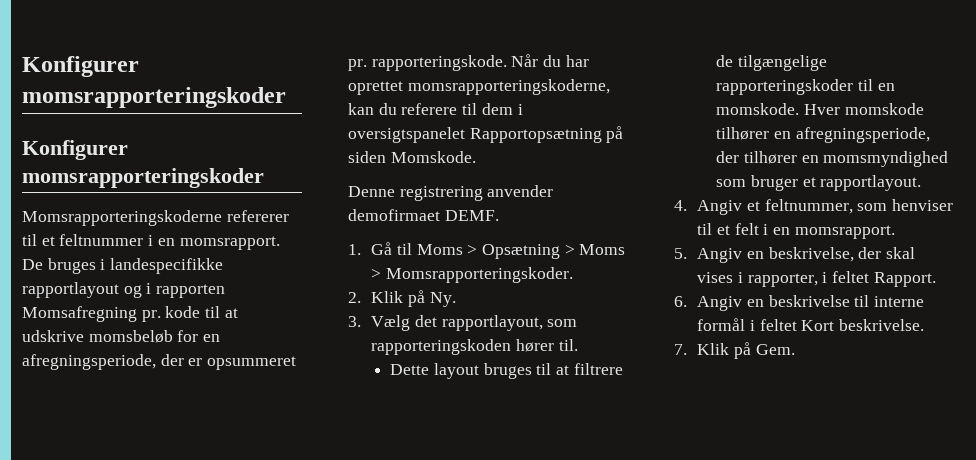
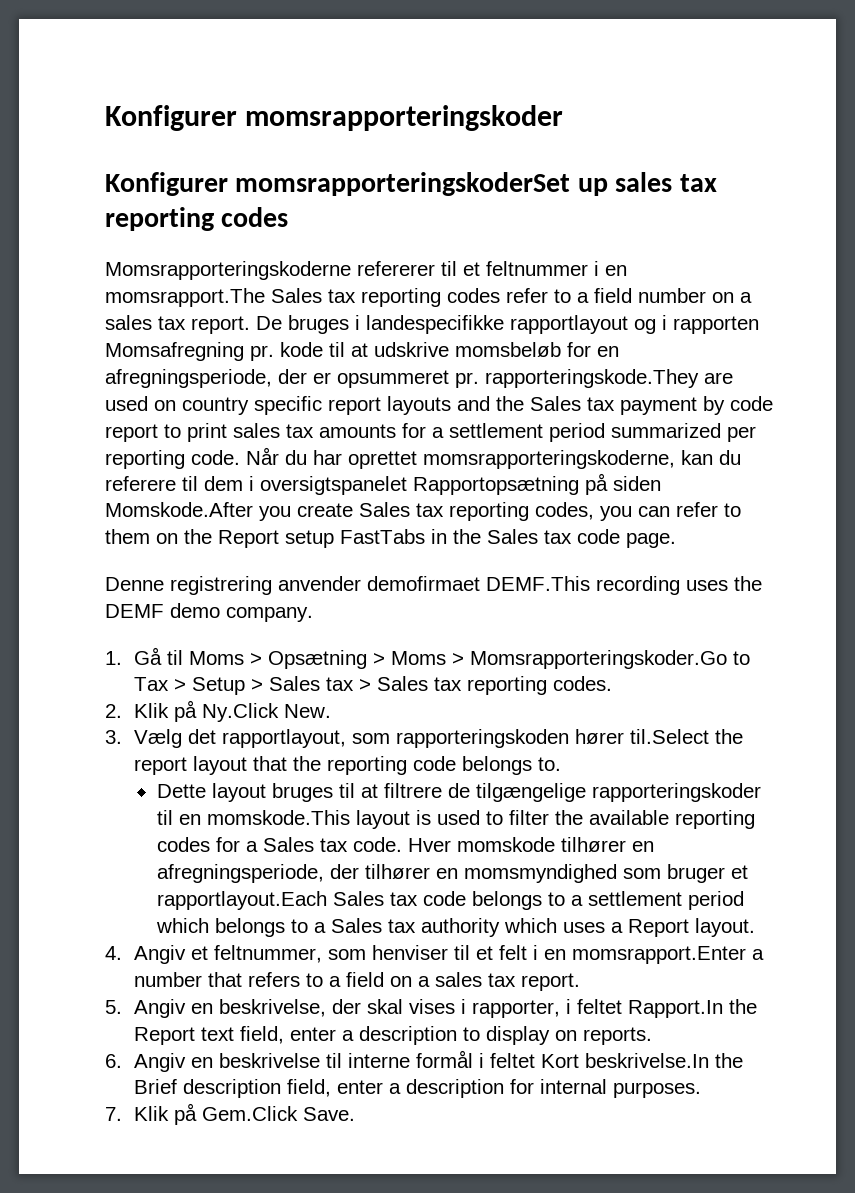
[22,168,264,188] momsrapporteringskoder -> [235,172,717,196] [105,207,289,231] momsrapporteringskoderSet up sales tax reporting codes
[179,236,280,250] momsrapport. -> [105,288,752,307] [105,315,250,334] momsrapport.The Sales tax reporting codes refer to a field number on a sales tax report.
[371,55,507,71] rapporteringskode. -> [485,369,733,388] [105,396,773,415] [105,423,756,442] [105,450,240,469] rapporteringskode.They are used on country specific report layouts and the Sales tax payment by code report to print sales tax amounts for a settlement period summarized per reporting code.
[390,151,476,163] [348,185,554,201] [348,209,499,221] Momskode. // Denne registrering anvender demofirmaet DEMF. -> [105,502,741,521] [105,529,676,548] [105,576,762,595] [105,603,313,622] Momskode.After you create Sales tax reporting codes, you can refer to them on the Report setup FastTabs in the Sales tax code page. // Denne registrering anvender demofirmaet DEMF.This recording uses the DEMF demo company.
[385,267,573,283] Momsrapporteringskoder. -> [470,650,751,669] [134,676,613,695] Momsrapporteringskoder.Go to Tax > Setup > Sales tax > Sales tax reporting codes.
[429,292,456,307] Ny. -> [202,703,332,722] Ny.Click New.
[558,339,578,351] til. -> [630,729,744,744] [134,756,562,775] til.Select the report layout that the reporting code belongs to.
[716,103,800,115] momskode. -> [206,810,755,829] [156,837,402,852] momskode.This layout is used to filter the available reporting codes for a Sales tax code.
[820,175,922,191] rapportlayout. -> [156,891,744,910] [155,918,755,937] rapportlayout.Each Sales tax code belongs to a settlement period which belongs to a Sales tax authority which uses a Report layout.
[794,225,895,239] momsrapport. -> [572,946,765,964] [134,972,581,991] momsrapport.Enter a number that refers to a field on a sales tax report.
[873,272,936,287] Rapport. -> [628,999,758,1018] [134,1026,653,1045] Rapport.In the Report text field, enter a description to display on reports.
[838,319,924,331] beskrivelse. -> [585,1053,744,1068] [134,1079,702,1098] beskrivelse.In the Brief description field, enter a description for internal purposes.
[755,344,795,355] Gem. -> [202,1106,356,1121] Gem.Click Save.

